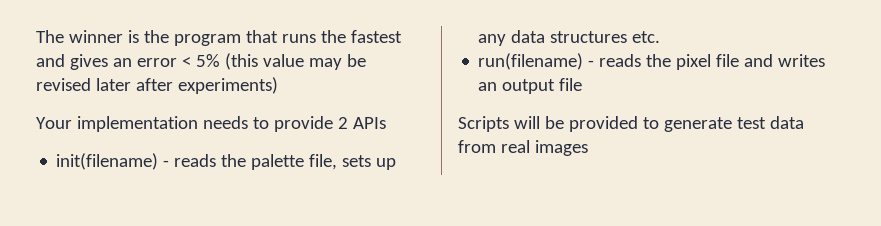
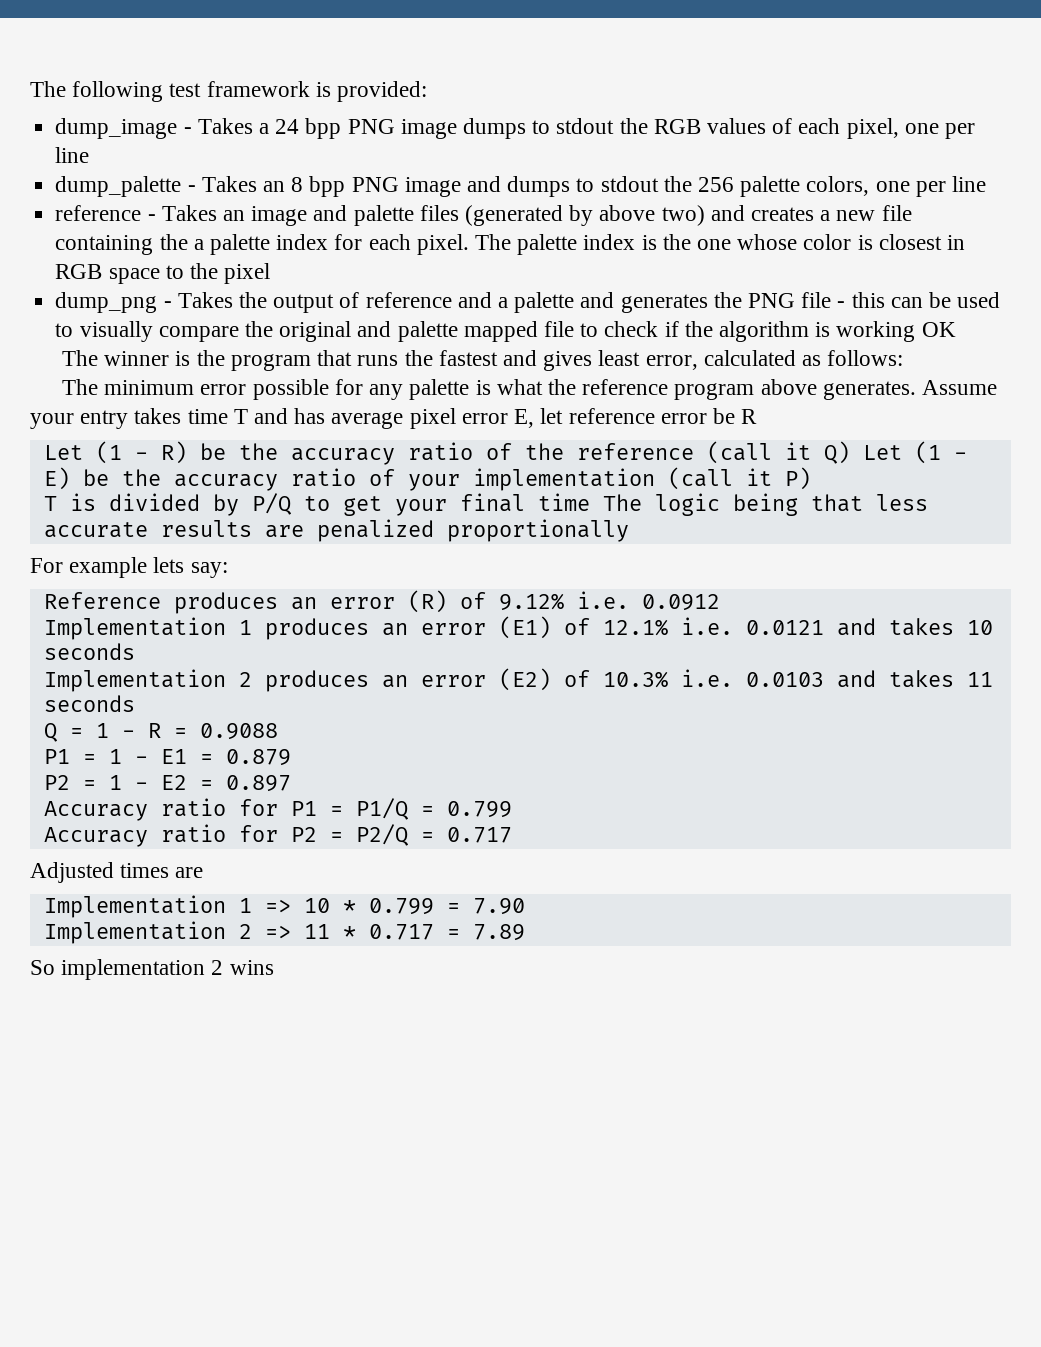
[36,30,64,43] The -> [30,81,428,102] [55,118,976,139] [55,147,90,163] [55,176,987,197] [55,205,912,226] [55,234,966,255] [55,263,271,284] [55,292,1001,313] [55,321,956,342] [62,350,99,366] The following test framework is provided: // dump_image - Takes a 24 bpp PNG image dumps to stdout the RGB values of each pixel, one per line // dump_palette - Takes an 8 bpp PNG image and dumps to stdout the 256 palette colors, one per line // reference - Takes an image and palette files (generated by above two) and creates a new file containing the a palette index for each pixel. The palette index is the one whose color is closest in RGB space to the pixel // dump_png - Takes the output of reference and a palette and generates the PNG file - this can be used to visually compare the original and palette mapped file to check if the algorithm is working OK // The
[112,53,366,70] [36,77,278,94] [36,116,386,132] [56,153,397,170] [478,30,661,46] [478,53,826,70] [478,78,583,94] [458,116,804,132] [458,140,588,156] an error < 5% (this value may be revised later after experiments) // Your implementation needs to provide 2 APIs // init(filename) - reads the palette file, sets up any data structures etc. // run(filename) - reads the pixel file and writes an output file // Scripts will be provided to generate test data from real images -> [598,350,904,370] [62,379,998,400] [30,408,758,429] [43,441,967,465] [43,467,811,491] [43,493,928,516] [43,519,629,542] [30,557,228,578] [43,590,720,614] [43,616,993,640] [43,643,135,660] [43,668,993,692] [43,695,135,712] [43,723,278,742] [43,749,291,766] [43,775,291,792] [43,798,512,821] [43,824,512,847] [30,862,204,883] [43,895,525,918] [43,921,525,944] [30,959,274,980] least error, calculated as follows: // The minimum error possible for any palette is what the reference program above generates. Assume your entry takes time T and has average pixel error E, let reference error be R // Let (1 - R) be the accuracy ratio of the reference (call it Q) Let (1 - E) be the accuracy ratio of your implementation (call it P) // T is divided by P/Q to get your final time The logic being that less accurate results are penalized proportionally // For example lets say: // Reference produces an error (R) of 9.12% i.e. 0.0912 // Implementation 1 produces an error (E1) of 12.1% i.e. 0.0121 and takes 10 seconds // Implementation 2 produces an error (E2) of 10.3% i.e. 0.0103 and takes 11 seconds // Q = 1 - R = 0.9088 // P1 = 1 - E1 = 0.879 // P2 = 1 - E2 = 0.897 // Accuracy ratio for P1 = P1/Q = 0.799 // Accuracy ratio for P2 = P2/Q = 0.717 // Adjusted times are // Implementation 1 => 10 * 0.799 = 7.90 // Implementation 2 => 11 * 0.717 = 7.89 // So implementation 2 wins

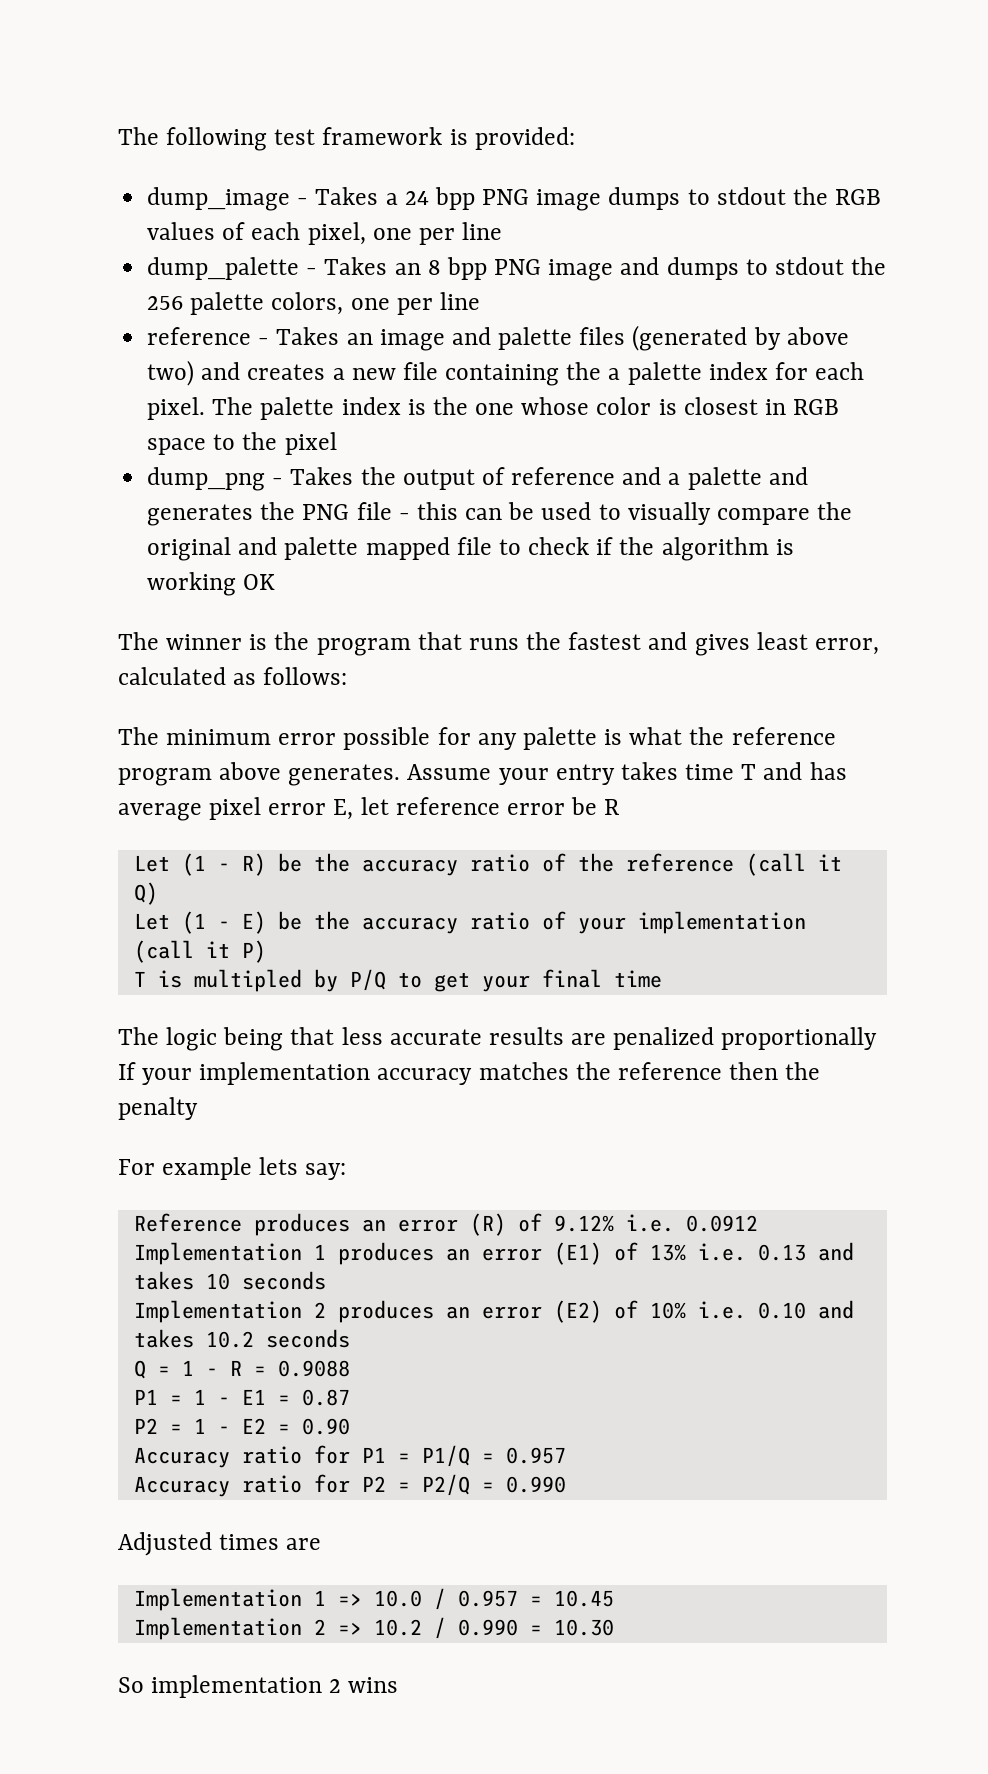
(850, 452) none -> (158, 893) //
[108,493,200,511] divided -> [193,969,302,992] multipled
(590, 502) none -> (662, 979) //
(629, 530) none -> [118,1062,821,1085] [118,1097,198,1120] If your implementation accuracy matches the reference then the penalty
[602,617,824,636] 12.1% i.e. 0.0121 -> [649,1243,806,1261] 13% i.e. 0.13
[602,669,993,688] 10.3% i.e. 0.0103 and takes 11 -> [649,1300,854,1319] [133,1329,254,1348] 10% i.e. 0.10 and takes 10.2
[225,749,291,766] 0.879 -> [301,1389,350,1406] 0.87
[225,775,291,792] 0.897 -> [301,1418,350,1435] 0.90
[446,801,512,818] 0.799 -> [505,1447,566,1464] 0.957
[446,827,512,843] 0.717 -> [505,1476,566,1493] 0.990
[303,898,525,915] [43,921,525,944] 10 * 0.799 = 7.90 // Implementation 2 => 11 * 0.717 = 7.89 -> [373,1588,614,1610] [133,1617,614,1640] 10.0 / 0.957 = 10.45 // Implementation 2 => 10.2 / 0.990 = 10.30

